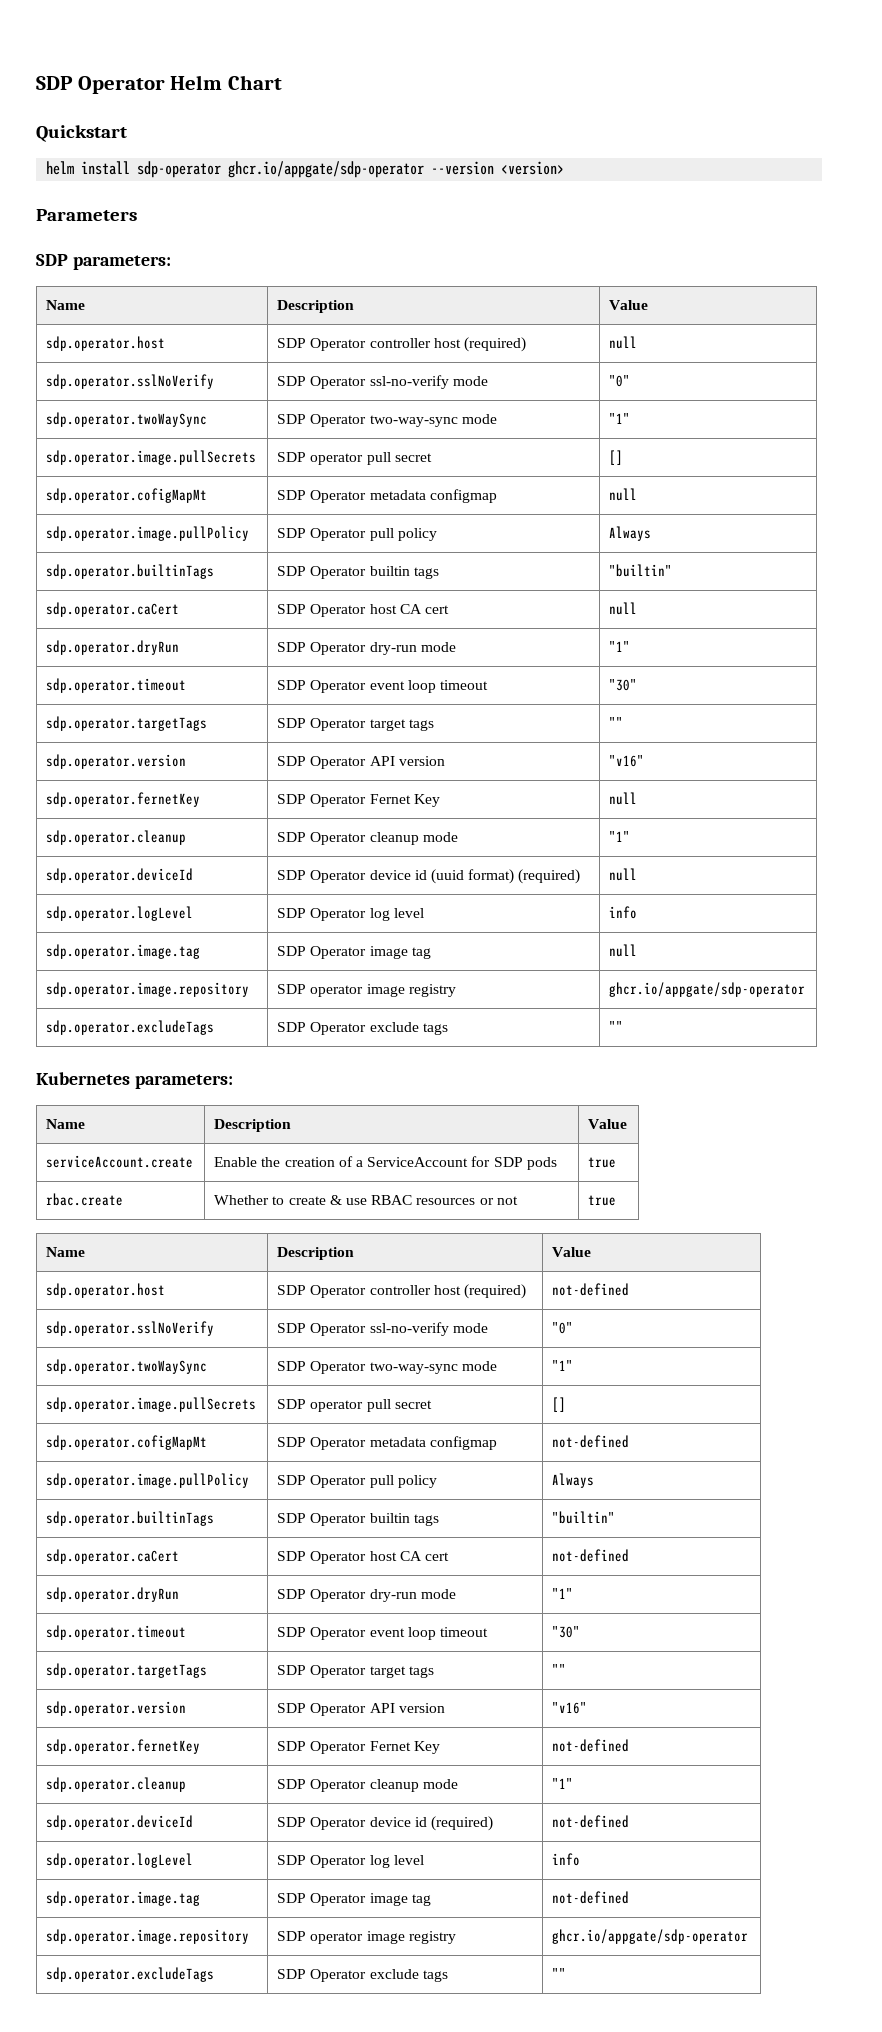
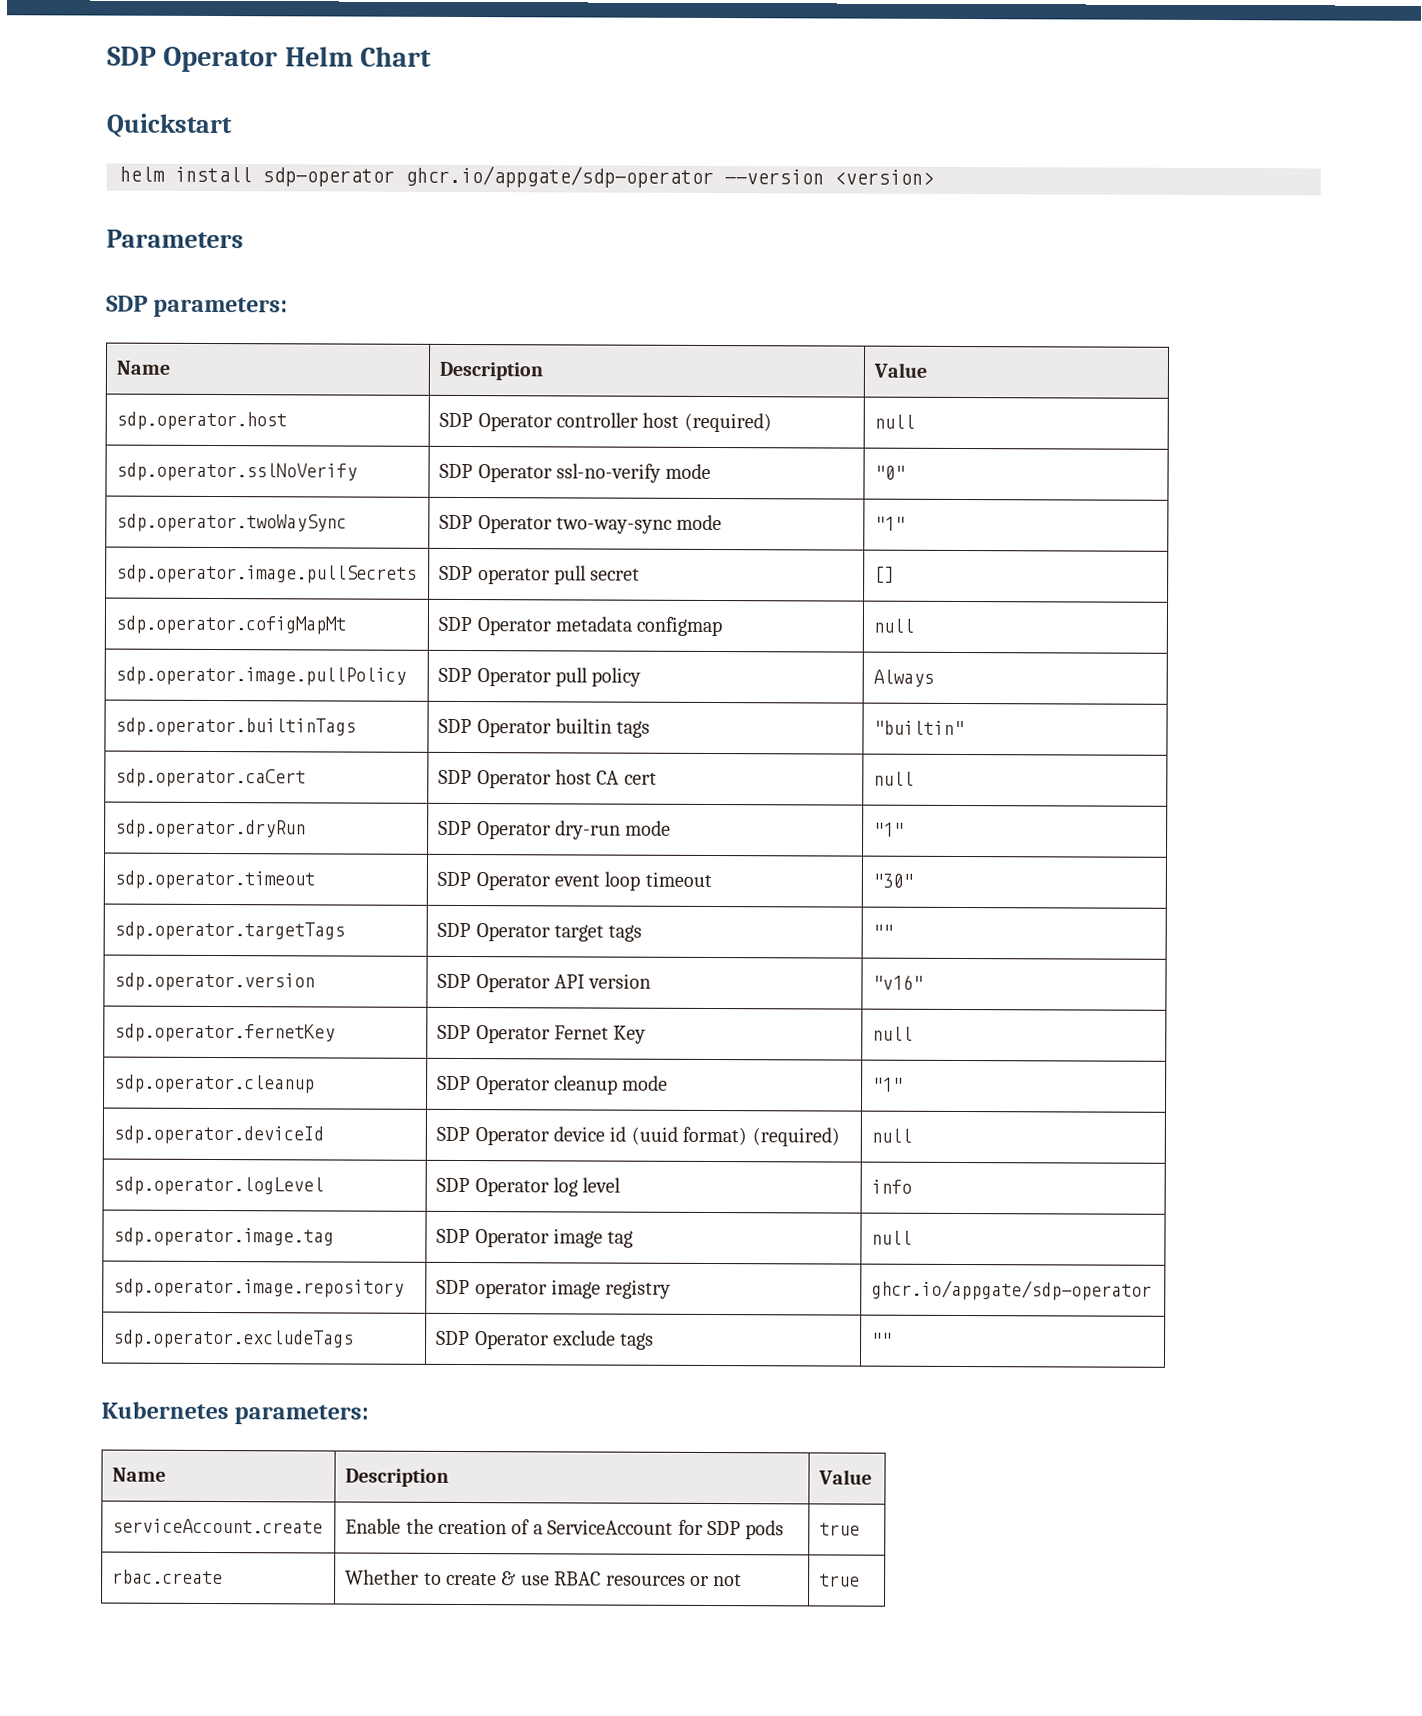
[46,1247,86,1257] [277,1247,355,1260] [552,1247,592,1257] [46,1283,166,1298] [277,1284,526,1299] [552,1283,630,1296] [46,1321,215,1336] [277,1322,488,1336] [552,1322,574,1334] [46,1359,208,1374] [277,1361,497,1374] [552,1360,574,1371] [46,1397,257,1412] [277,1399,432,1412] [552,1397,567,1412] [46,1435,208,1450] [277,1436,497,1450] [552,1435,630,1448] [46,1473,250,1488] [277,1475,437,1488] [552,1473,595,1488] [46,1511,215,1526] [277,1513,439,1526] [552,1511,616,1524] [46,1549,180,1564] [277,1551,449,1564] [552,1549,630,1562] [46,1587,180,1602] [277,1589,456,1602] [552,1588,574,1599] [46,1625,187,1640] [277,1627,488,1640] [552,1626,581,1638] [46,1663,208,1678] [277,1665,434,1678] [552,1664,567,1675] [46,1701,187,1716] [277,1703,445,1716] [552,1702,588,1714] [46,1739,201,1754] [277,1741,440,1754] [552,1739,630,1752] [46,1777,187,1792] [277,1779,458,1792] [552,1778,574,1789] [46,1815,194,1830] [277,1816,493,1831] [552,1815,630,1828] [46,1853,194,1868] [277,1855,424,1868] [552,1853,581,1866] [46,1891,201,1906] [277,1893,431,1906] [552,1891,630,1904] [46,1929,250,1944] [277,1931,456,1944] [552,1929,749,1944] [46,1967,215,1982] [277,1969,448,1982] [552,1968,567,1979] // Name | Description | Value // sdp.operator.host | SDP Operator controller host (required) | not-defined // sdp.operator.sslNoVerify | SDP Operator ssl-no-verify mode | "0" // sdp.operator.twoWaySync | SDP Operator two-way-sync mode | "1" // sdp.operator.image.pullSecrets | SDP operator pull secret | [] // sdp.operator.cofigMapMt | SDP Operator metadata configmap | not-defined // sdp.operator.image.pullPolicy | SDP Operator pull policy | Always // sdp.operator.builtinTags | SDP Operator builtin tags | "builtin" // sdp.operator.caCert | SDP Operator host CA cert | not-defined // sdp.operator.dryRun | SDP Operator dry-run mode | "1" // sdp.operator.timeout | SDP Operator event loop timeout | "30" // sdp.operator.targetTags | SDP Operator target tags | "" // sdp.operator.version | SDP Operator API version | "v16" // sdp.operator.fernetKey | SDP Operator Fernet Key | not-defined // sdp.operator.cleanup | SDP Operator cleanup mode | "1" // sdp.operator.deviceId | SDP Operator device id (required) | not-defined // sdp.operator.logLevel | SDP Operator log level | info // sdp.operator.image.tag | SDP Operator image tag | not-defined // sdp.operator.image.repository | SDP operator image registry | ghcr.io/appgate/sdp-operator // sdp.operator.excludeTags | SDP Operator exclude tags | "" -> (861, 1580) none

